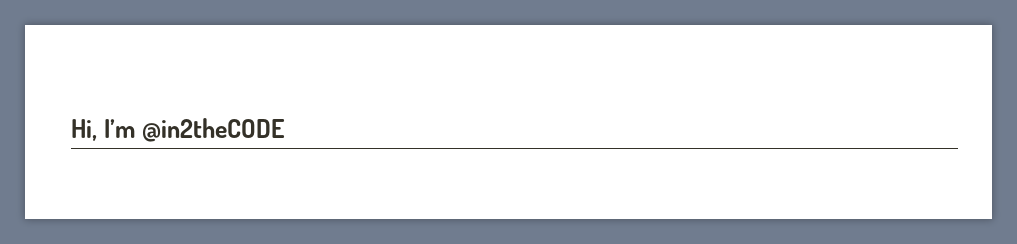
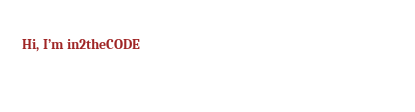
[141,118,285,142] @in2theCODE -> [66,38,140,49] in2theCODE

